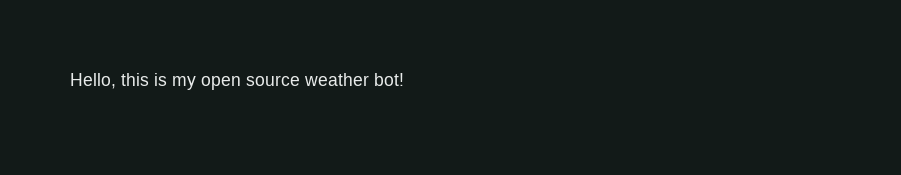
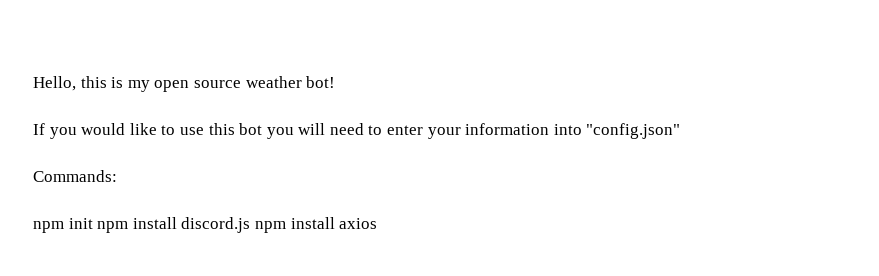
(404, 79) none -> [33,123,681,139] [33,170,117,182] [33,217,378,233] // If you would like to use this bot you will need to enter your information into "config.json" // Commands: // npm init npm install discord.js npm install axios

